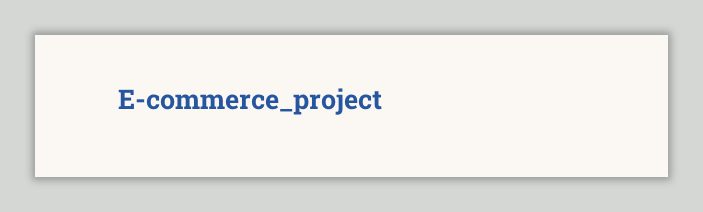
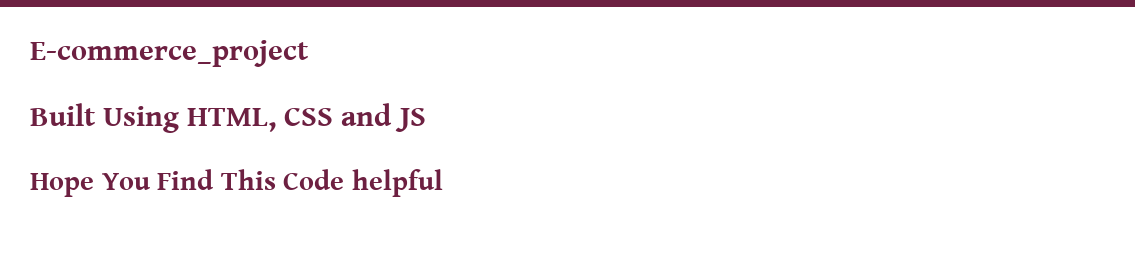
(382, 101) none -> [30,103,426,133] [30,169,443,197] // Built Using HTML, CSS and JS // Hope You Find This Code helpful

